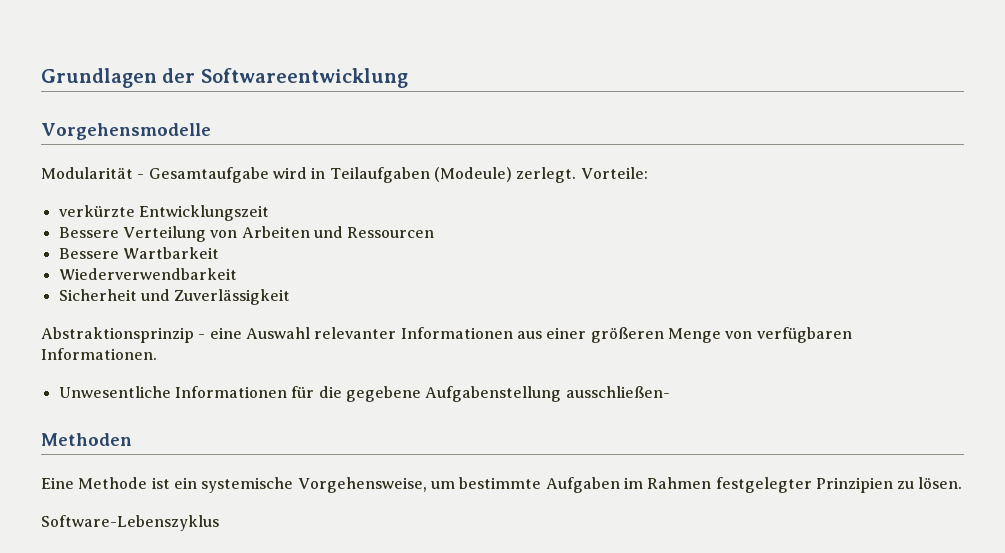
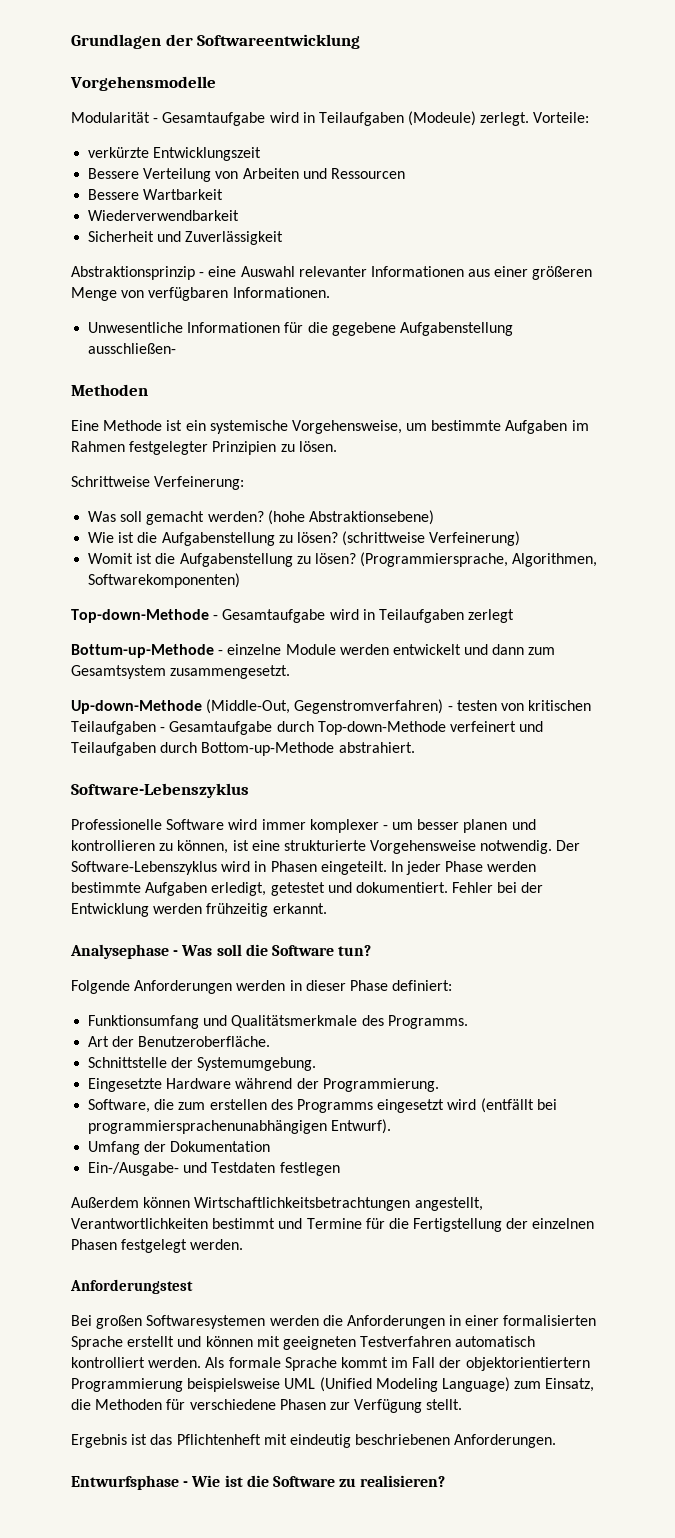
[41,515,219,531] Software-Lebenszyklus -> [71,476,245,490] [88,510,434,525] [88,531,521,546] [88,552,598,567] [88,573,241,588] [71,609,515,623] [71,644,556,658] [71,665,291,679] [71,699,592,714] [71,721,544,735] [71,742,415,756] [71,783,249,798] [71,819,536,833] [71,840,581,854] [71,861,537,875] [71,882,544,896] [71,903,327,917] [70,944,372,959] [71,980,453,994] [88,1015,468,1029] [88,1036,271,1047] [88,1057,317,1071] [88,1078,439,1092] [88,1098,557,1113] [88,1119,392,1134] [88,1141,271,1155] [88,1162,340,1176] [71,1197,483,1211] [71,1218,595,1232] [71,1239,244,1253] [70,1279,193,1294] [71,1315,597,1329] [71,1336,536,1350] [71,1357,590,1371] [71,1377,595,1392] [71,1399,463,1413] [71,1434,557,1448] [71,1475,446,1490] Schrittweise Verfeinerung: // Was soll gemacht werden? (hohe Abstraktionsebene) // Wie ist die Aufgabenstellung zu lösen? (schrittweise Verfeinerung) // Womit ist die Aufgabenstellung zu lösen? (Programmiersprache, Algorithmen, Softwarekomponenten) // Top-down-Methode - Gesamtaufgabe wird in Teilaufgaben zerlegt // Bottum-up-Methode - einzelne Module werden entwickelt und dann zum Gesamtsystem zusammengesetzt. // Up-down-Methode (Middle-Out, Gegenstromverfahren) - testen von kritischen Teilaufgaben - Gesamtaufgabe durch Top-down-Methode verfeinert und Teilaufgaben durch Bottom-up-Methode abstrahiert. // Software-Lebenszyklus // Professionelle Software wird immer komplexer - um besser planen und kontrollieren zu können, ist eine strukturierte Vorgehensweise notwendig. Der Software-Lebenszyklus wird in Phasen eingeteilt. In jeder Phase werden bestimmte Aufgaben erledigt, getestet und dokumentiert. Fehler bei der Entwicklung werden frühzeitig erkannt. // Analysephase - Was soll die Software tun? // Folgende Anforderungen werden in dieser Phase definiert: // Funktionsumfang und Qualitätsmerkmale des Programms. // Art der Benutzeroberfläche. // Schnittstelle der Systemumgebung. // Eingesetzte Hardware während der Programmierung. // Software, die zum erstellen des Programms eingesetzt wird (entfällt bei programmiersprachenunabhängigen Entwurf). // Umfang der Dokumentation // Ein-/Ausgabe- und Testdaten festlegen // Außerdem können Wirtschaftlichkeitsbetrachtungen angestellt, Verantwortlichkeiten bestimmt und Termine für die Fertigstellung der einzelnen Phasen festgelegt werden. // Anforderungstest // Bei großen Softwaresystemen werden die Anforderungen in einer formalisierten Sprache erstellt und können mit geeigneten Testverfahren automatisch kontrolliert werden. Als formale Sprache kommt im Fall der objektorientiertern Programmierung beispielsweise UML (Unified Modeling Language) zum Einsatz, die Methoden für verschiedene Phasen zur Verfügung stellt. // Ergebnis ist das Pflichtenheft mit eindeutig beschriebenen Anforderungen. // Entwurfsphase - Wie ist die Software zu realisieren?

